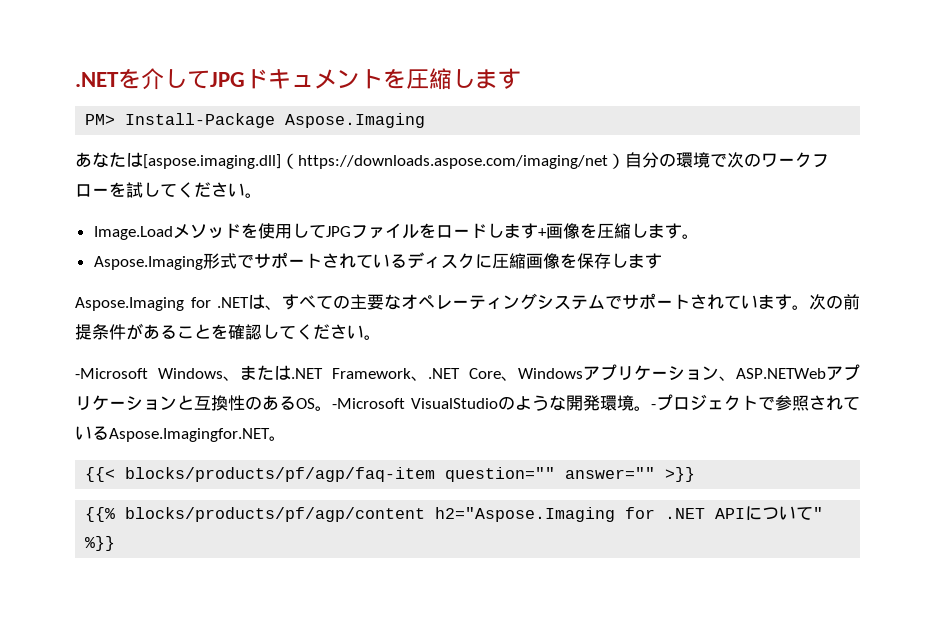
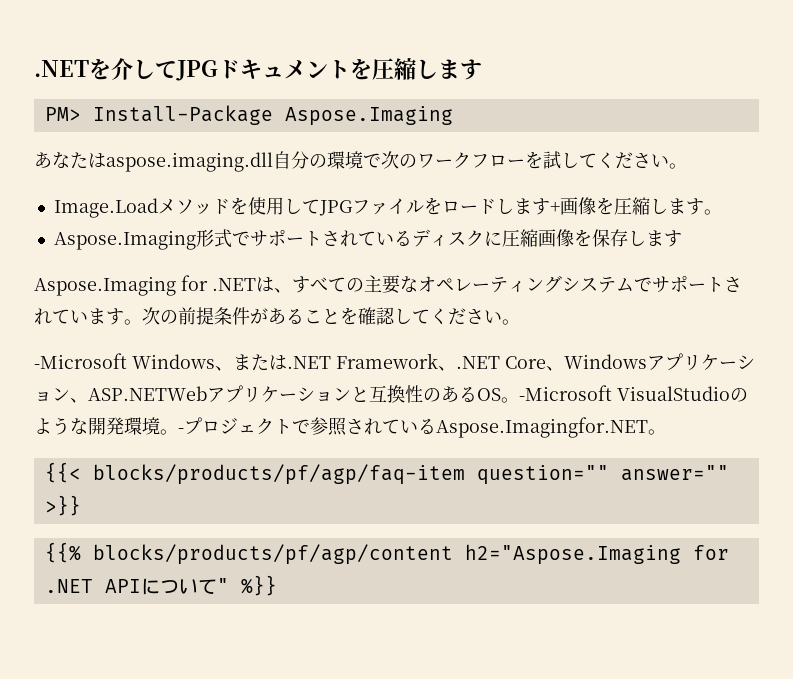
[143,153,625,169] [aspose.imaging.dll]（https://downloads.aspose.com/imaging/net） -> [106,152,273,172] aspose.imaging.dll

